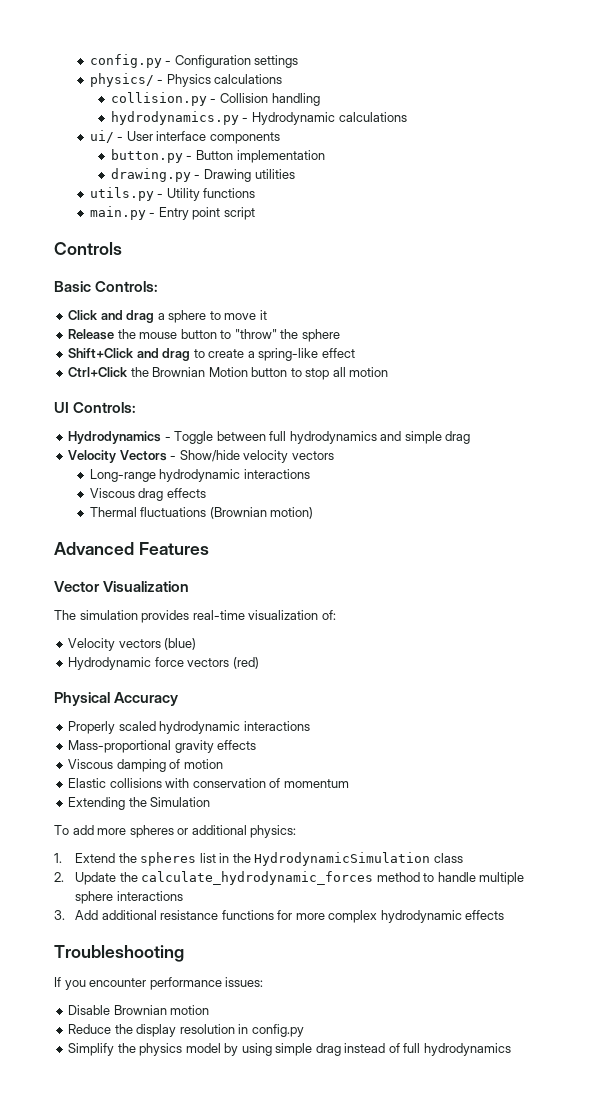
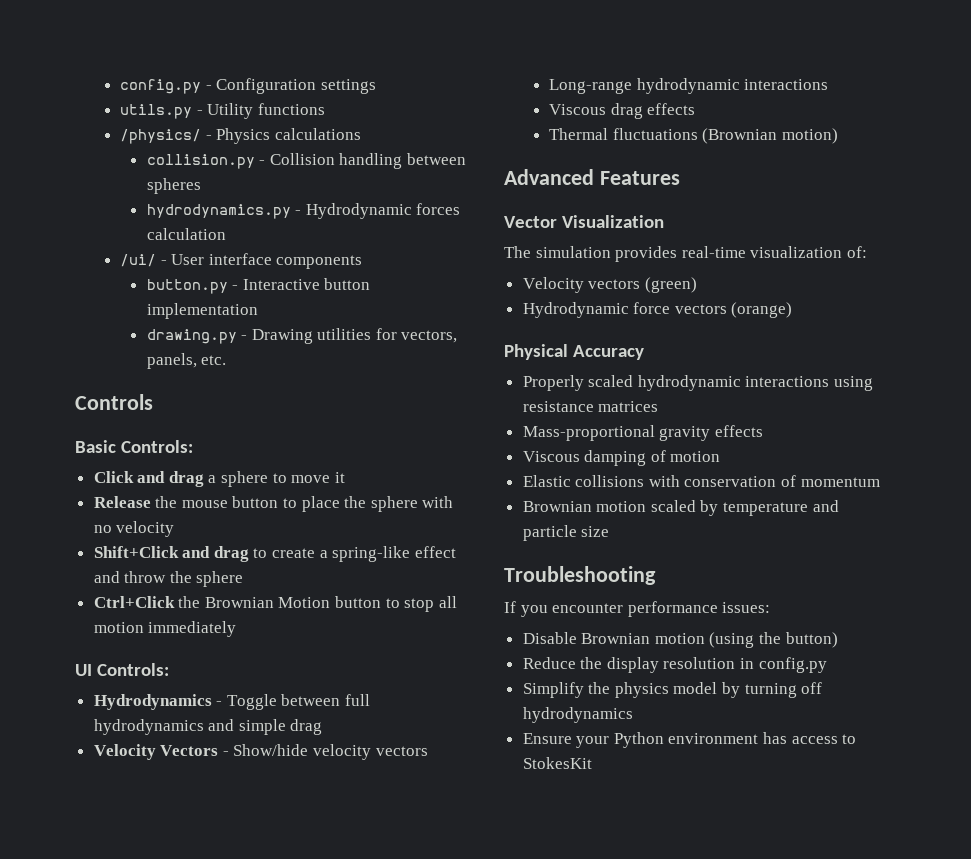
[89,73,154,87] physics/ -> [120,103,325,119] [120,129,202,144] utils.py - Utility functions // /physics/
(320, 99) none -> [406,153,466,165] [146,178,201,194] between spheres
[338,112,407,122] [89,130,114,143] calculations // ui/ -> [416,203,461,215] [146,228,226,240] [120,254,157,267] forces calculation // /ui/
[195,150,233,160] Button -> [242,278,371,290] Interactive button
[89,187,256,201] [89,206,255,220] // utils.py - Utility functions // main.py - Entry point script -> [375,328,458,343] [146,353,227,369] for vectors, panels, etc.
[234,329,340,342] "throw" the sphere -> [301,496,454,512] [93,521,175,537] place the sphere with no velocity
(355, 353) none -> [93,571,244,587] and throw the sphere
(389, 372) none -> [148,621,237,637] immediately
[164,638,197,650] (blue) -> [644,277,697,293] (green)
[232,657,259,669] (red) -> [731,302,793,318] (orange)
(310, 726) none -> [834,376,874,391] [522,401,659,412] using resistance matrices
[68,797,211,810] [54,825,297,838] [54,852,463,866] [54,871,525,885] [75,891,183,904] [54,910,505,923] Extending the Simulation // To add more spheres or additional physics: // 1. Extend the spheres list in the HydrodynamicSimulation class // 2. Update the calculate_hydrodynamic_forces method to handle multiple sphere interactions // 3. Add additional resistance functions for more complex hydrodynamic effects -> [522,500,839,516] [522,525,610,541] Brownian motion scaled by temperature and particle size
(210, 1010) none -> [709,632,838,648] (using the button)
[241,1043,511,1056] using simple drag instead of full hydrodynamics -> [744,682,823,698] [522,707,633,723] [522,732,857,748] [522,757,592,769] turning off hydrodynamics // Ensure your Python environment has access to StokesKit

